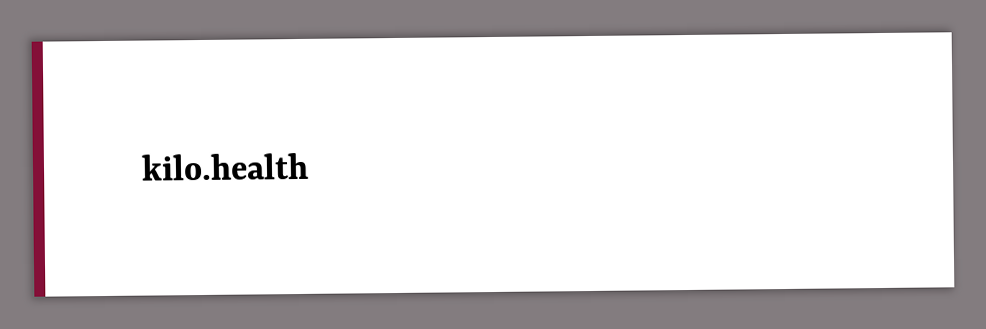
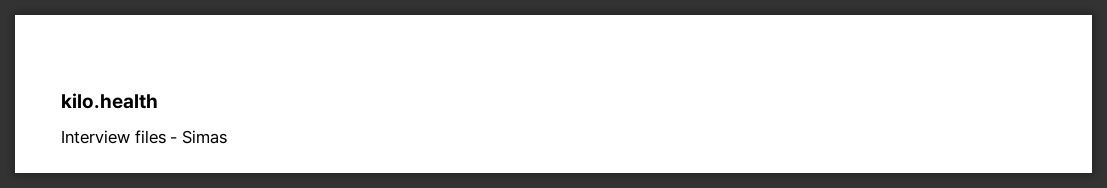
(309, 166) none -> [61,130,227,144] // Interview files - Simas

